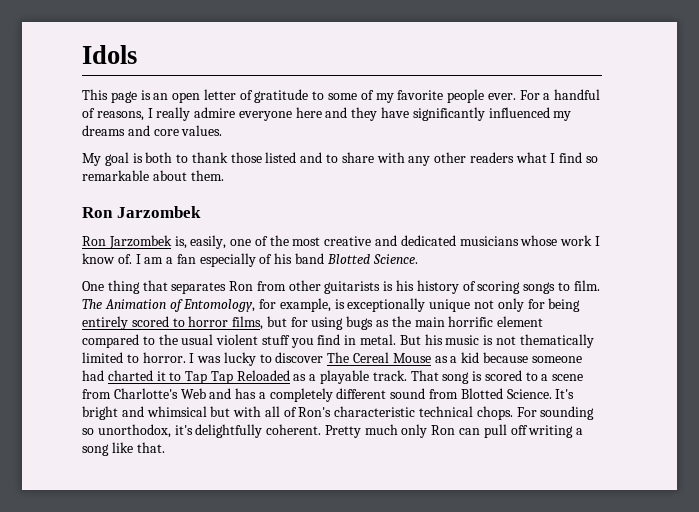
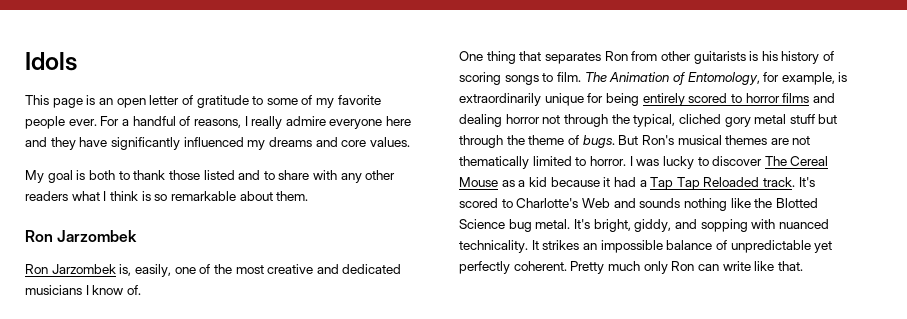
[559,152,583,163] find -> [109,191,151,201] think is
[520,235,593,246] whose work -> (82, 290) none
[135,253,418,267] I am a fan especially of his band Blotted Science. -> (141, 290) none
[347,298,524,312] exceptionally unique not only -> [459,93,584,106] extraordinarily unique
[232,316,544,330] [82,334,494,348] films, but for using bugs as the main horrific element compared to the usual violent stuff you find in metal. But his music is -> [782,93,835,103] [459,114,838,127] [459,135,789,148] films and dealing horror not through the typical, cliched gory metal stuff but through the theme of bugs. But Ron's musical themes are
[531,356,582,363] [82,370,584,384] [82,388,575,402] [82,406,595,420] [82,424,263,438] someone had charted it to Tap Tap Reloaded as a playable track. That song is scored to a scene from Charlotte's Web and has a completely different sound from Blotted Science. It's bright and whimsical but with all of Ron's characteristic technical chops. For sounding so unorthodox, it's delightfully -> [603,177,815,190] [459,198,818,211] [459,219,829,232] [459,240,833,253] [459,261,510,274] it had a Tap Tap Reloaded track. It's scored to Charlotte's Web and sounds nothing like the Blotted Science bug metal. It's bright, giddy, and sopping with nuanced technicality. It strikes an impossible balance of unpredictable yet perfectly
[483,424,584,438] [82,444,109,456] pull off writing a song -> [722,261,751,271] write

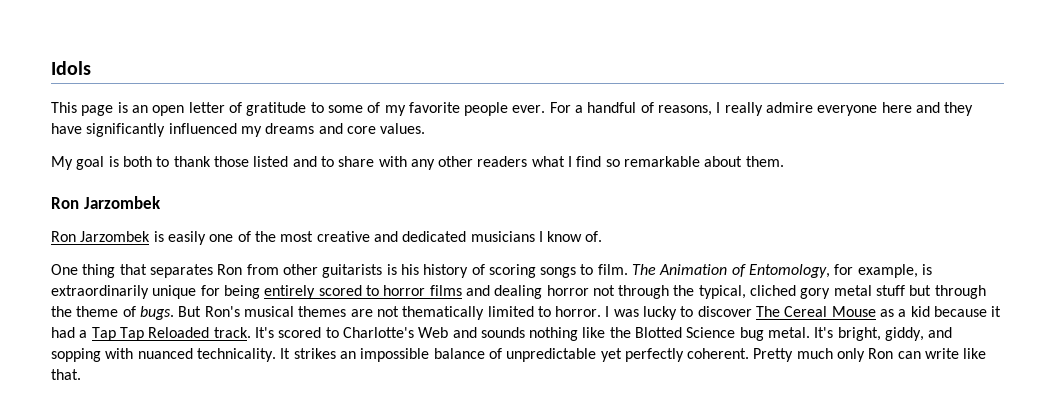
[109,191,151,201] think is -> [576,156,602,167] find
[119,264,171,277] is, easily, -> [153,231,206,245] is easily

